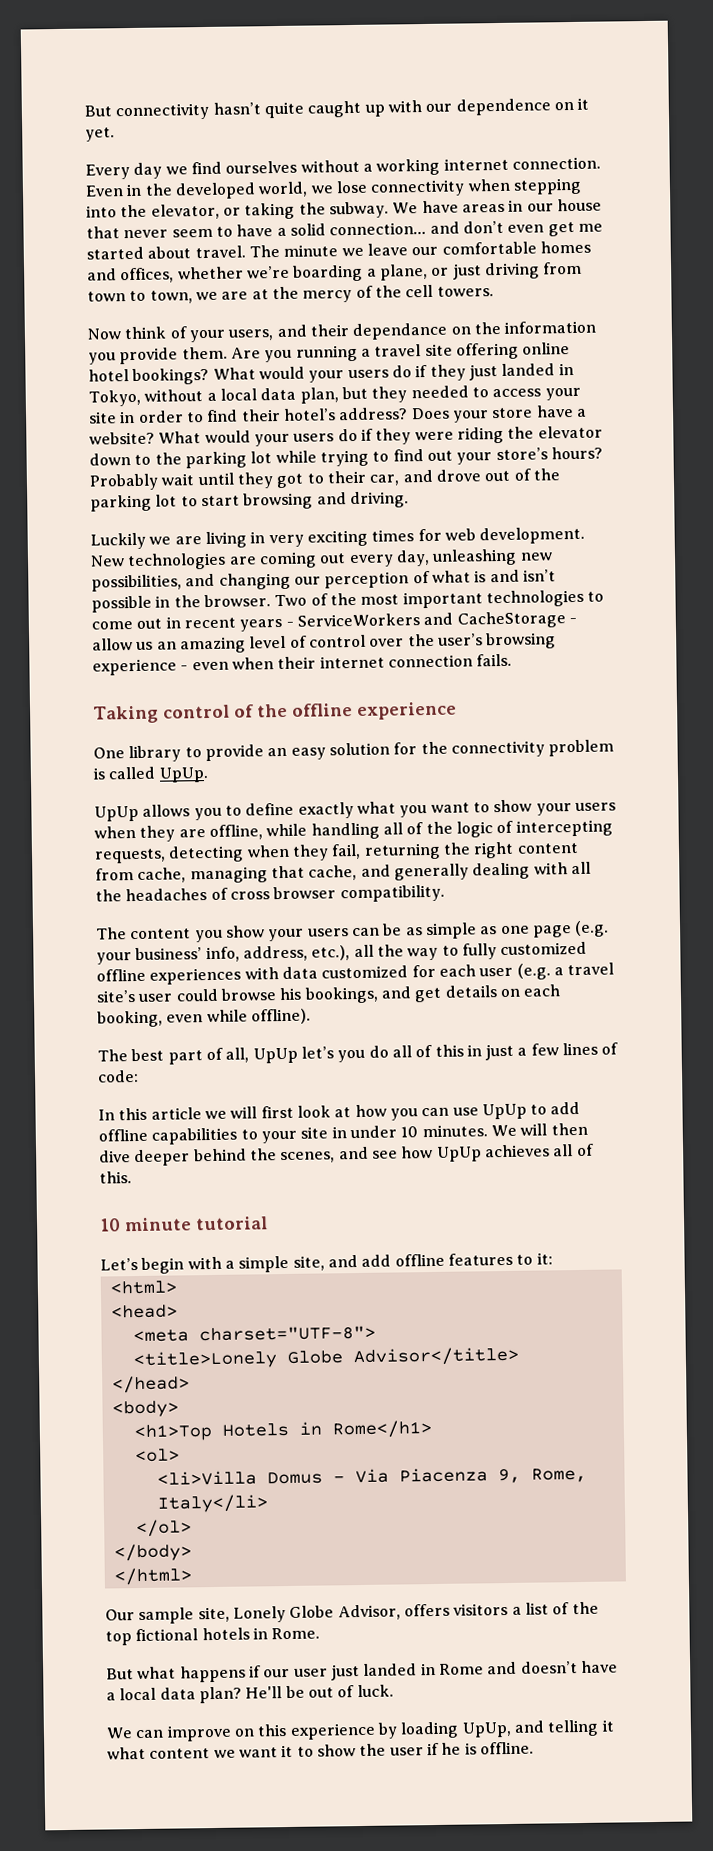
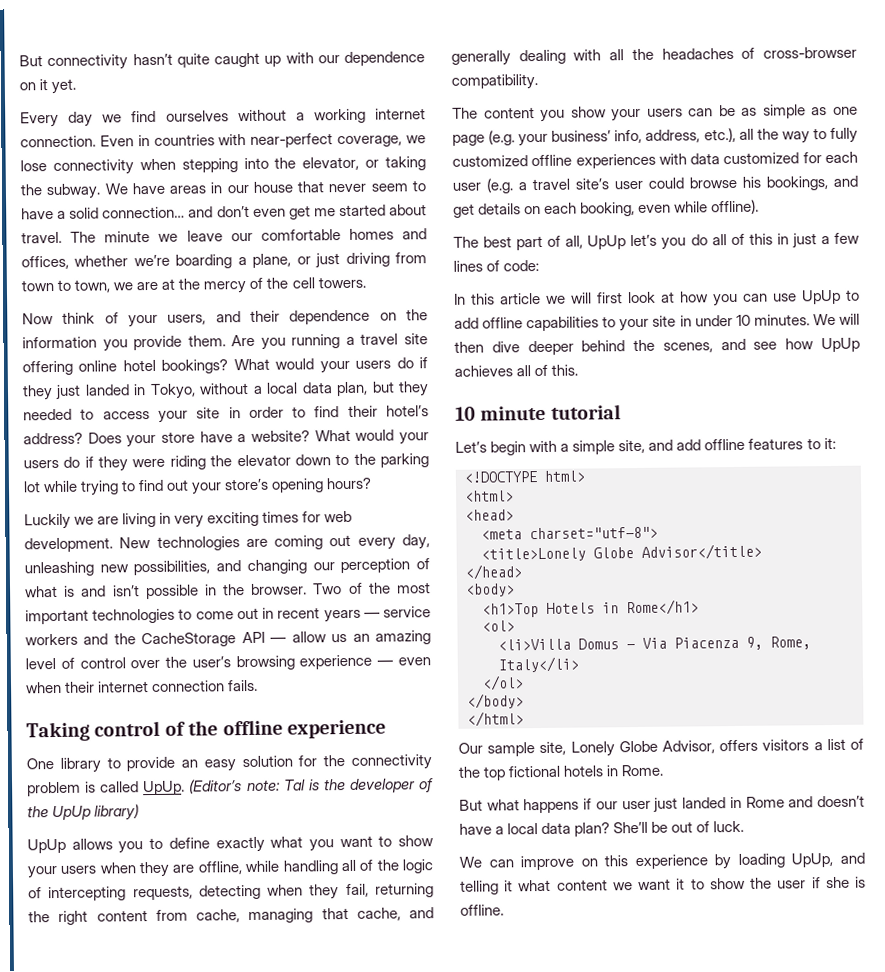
[144,181,309,200] the developed world, -> [153,133,403,148] countries with near-perfect coverage,
[352,322,449,340] dependance -> [289,309,371,325] dependence
(548, 454) none -> [271,478,325,493] opening
[89,468,560,491] [90,491,409,512] Probably wait until they got to their car, and drove out of the parking lot to start browsing and driving. -> (373, 483) none
[285,611,577,629] - ServiceWorkers and CacheStorage - -> [363,606,432,618] [25,631,287,648] — service workers and the CacheStorage API —
[180,665,189,671] - -> [377,660,394,666] —
(209, 775) none -> [189,778,435,794] [27,804,140,821] (Editor’s note: Tal is the developer of the UpUp library)
[229,886,337,900] cross browser -> [763,46,857,59] cross-browser
(553, 1258) none -> [464,470,585,483] // <!DOCTYPE html>
[198,1325,376,1342] charset="UTF-8"> -> [529,526,658,540] charset="utf-8">
[245,1686,283,1699] He'll -> [613,821,649,834] She’ll
[441,1742,462,1755] he -> [825,876,850,889] she

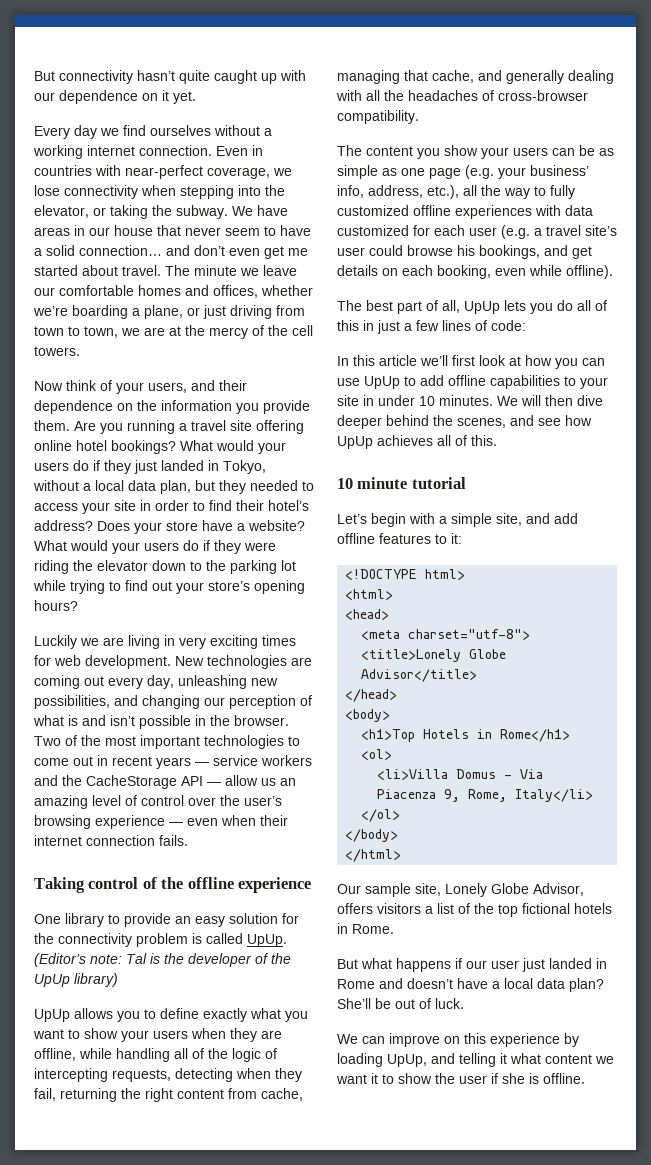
[630,234,658,247] let’s -> [504,300,526,311] lets
[546,292,592,304] we will -> [420,355,448,366] we’ll

